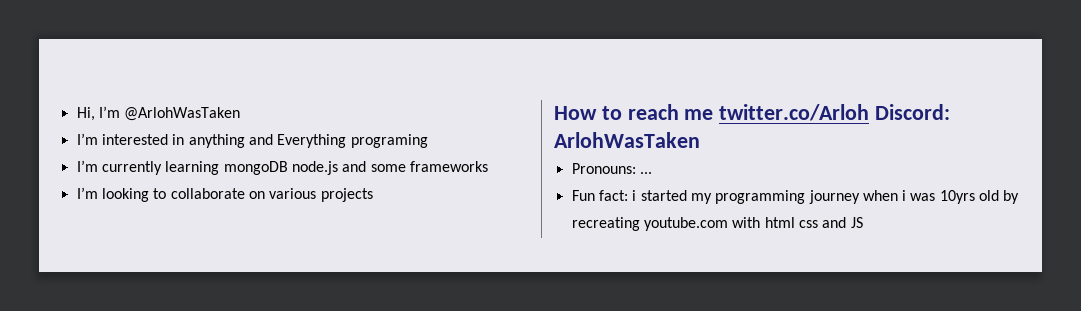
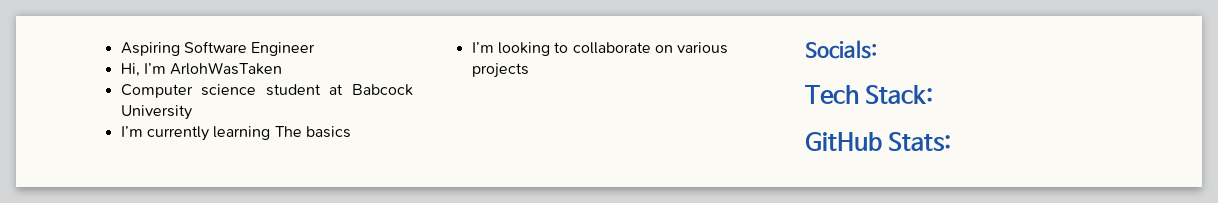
[76,106,241,121] [76,133,428,148] [76,160,488,175] Hi, I’m @ArlohWasTaken // I’m interested in anything and Everything programing // I’m currently learning mongoDB node.js and some frameworks -> [120,41,316,56] [120,62,283,77] [120,84,413,98] [120,105,192,120] [120,126,351,141] Aspiring Software Engineer // Hi, I’m ArlohWasTaken // Computer science student at Babcock University // I’m currently learning The basics
[554,104,951,121] [554,132,700,148] [571,163,652,174] [571,190,1020,204] [571,217,863,231] How to reach me twitter.co/Arloh Discord: ArlohWasTaken // Pronouns: ... // Fun fact: i started my programming journey when i was 10yrs old by recreating youtube.com with html css and JS -> [805,40,877,59] [805,85,934,104] [805,132,952,152] Socials: // Tech Stack: // GitHub Stats:

